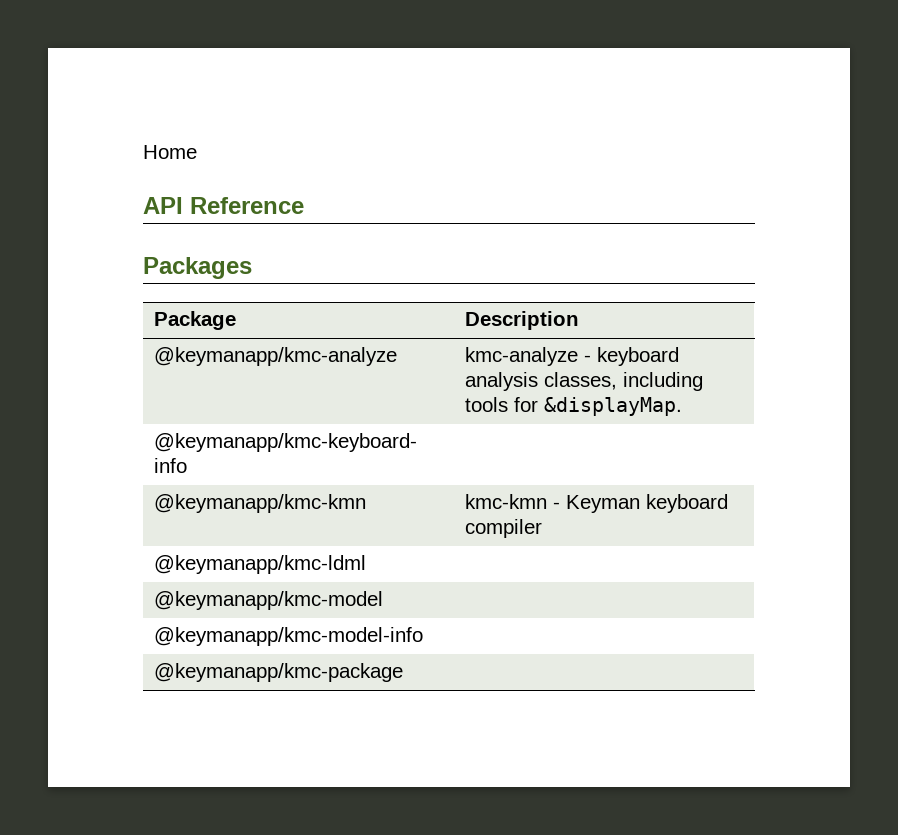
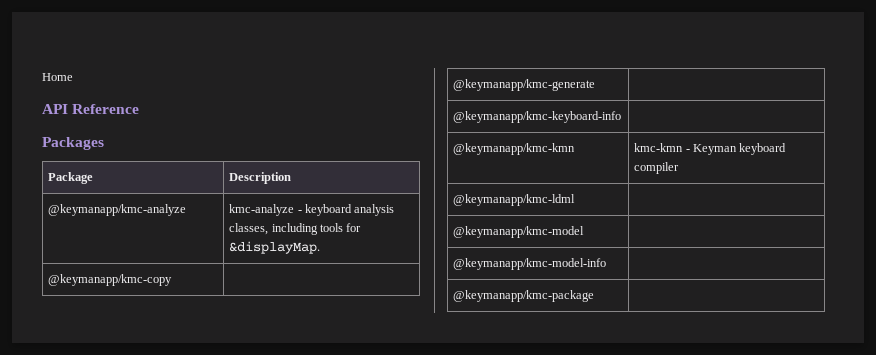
(682, 406) none -> [48,274,173,286] [453,79,596,91] // @keymanapp/kmc-copy | // @keymanapp/kmc-generate |

